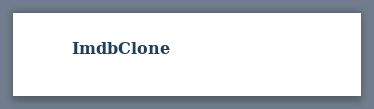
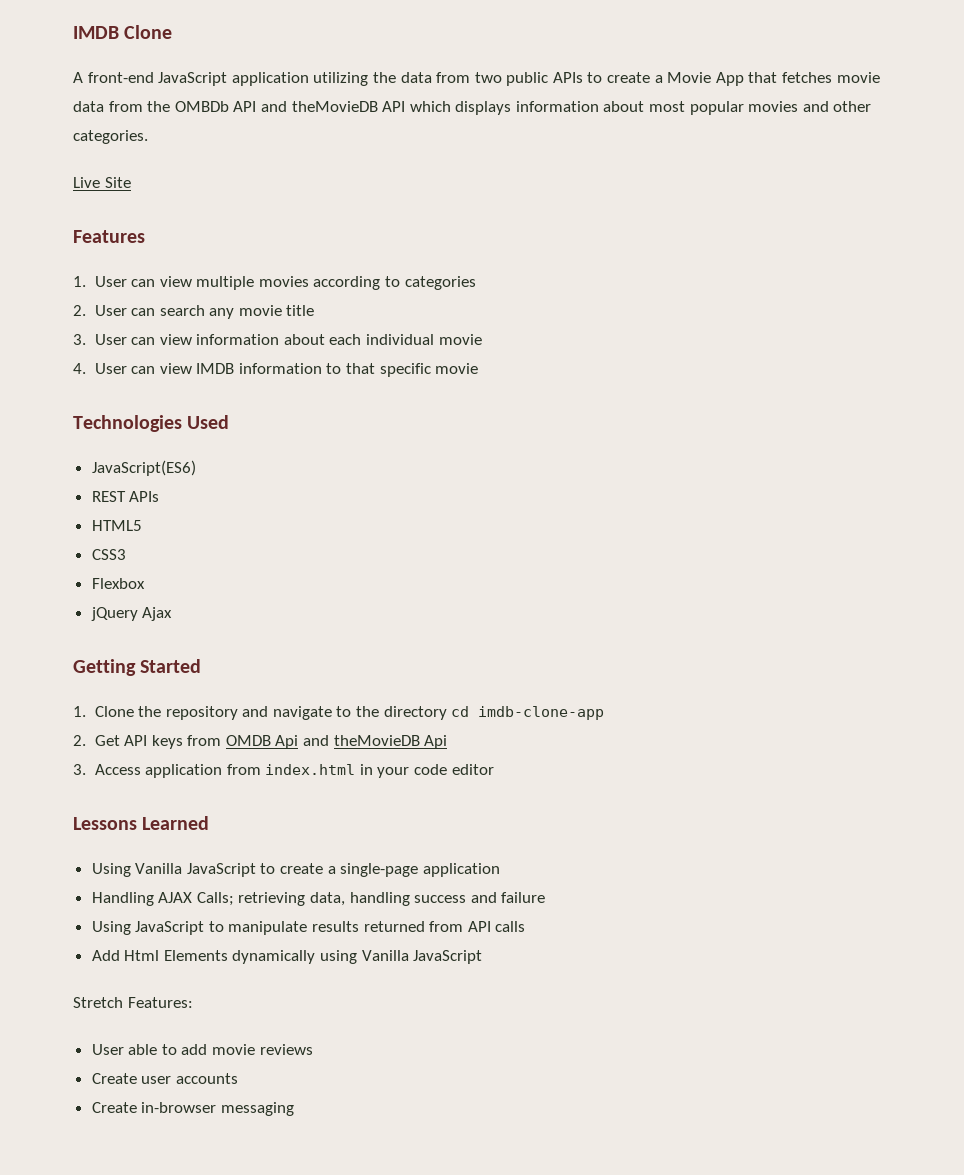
[72,42,170,54] ImdbClone -> [73,25,173,39] [73,72,880,86] [73,101,872,115] [73,130,148,144] [73,177,131,188] [73,230,145,243] [73,276,476,290] [73,305,315,319] [73,334,482,345] [73,363,479,377] [73,415,230,432] [91,460,196,476] [91,491,160,502] [91,520,142,531] [91,549,126,560] [91,578,145,589] [90,607,173,621] [73,659,202,676] [73,706,605,720] [73,735,448,749] [73,764,494,778] [73,816,210,830] [91,863,500,877] [91,892,546,906] [91,921,526,935] [91,950,483,964] [73,997,193,1008] [91,1044,313,1055] [91,1073,238,1084] [91,1102,294,1116] IMDB Clone // A front-end JavaScript application utilizing the data from two public APIs to create a Movie App that fetches movie data from the OMBDb API and theMovieDB API which displays information about most popular movies and other categories. // Live Site // Features // 1. User can view multiple movies according to categories // 2. User can search any movie title // 3. User can view information about each individual movie // 4. User can view IMDB information to that specific movie // Technologies Used // JavaScript(ES6) // REST APIs // HTML5 // CSS3 // Flexbox // jQuery Ajax // Getting Started // 1. Clone the repository and navigate to the directory cd imdb-clone-app // 2. Get API keys from OMDB Api and theMovieDB Api // 3. Access application from index.html in your code editor // Lessons Learned // Using Vanilla JavaScript to create a single-page application // Handling AJAX Calls; retrieving data, handling success and failure // Using JavaScript to manipulate results returned from API calls // Add Html Elements dynamically using Vanilla JavaScript // Stretch Features: // User able to add movie reviews // Create user accounts // Create in-browser messaging

